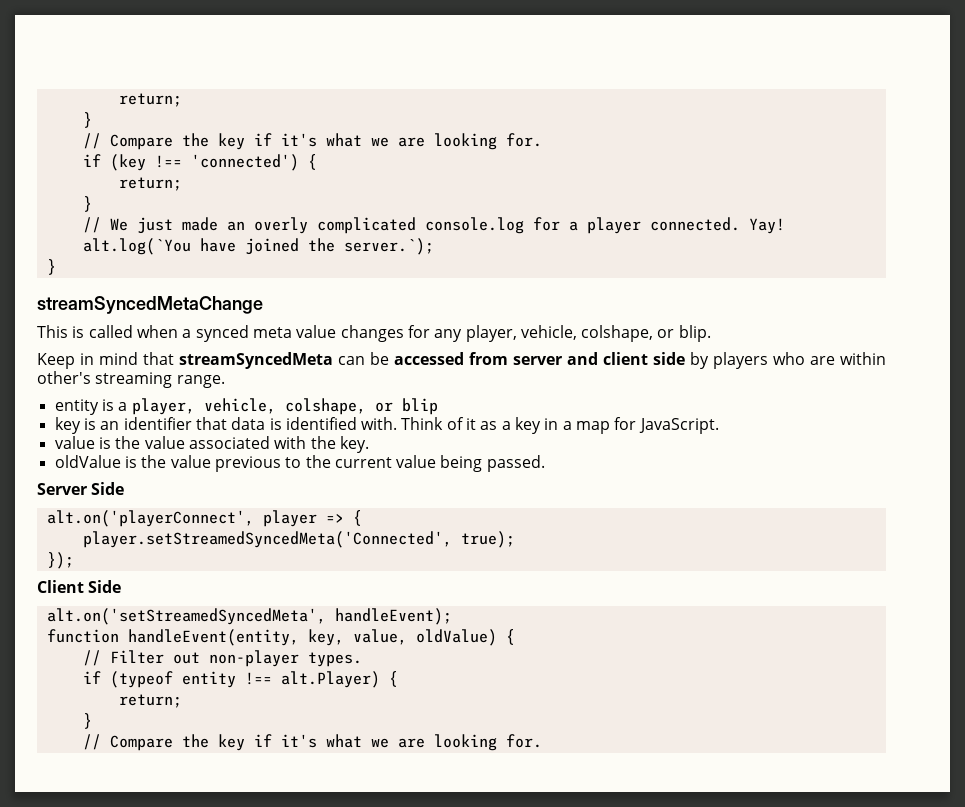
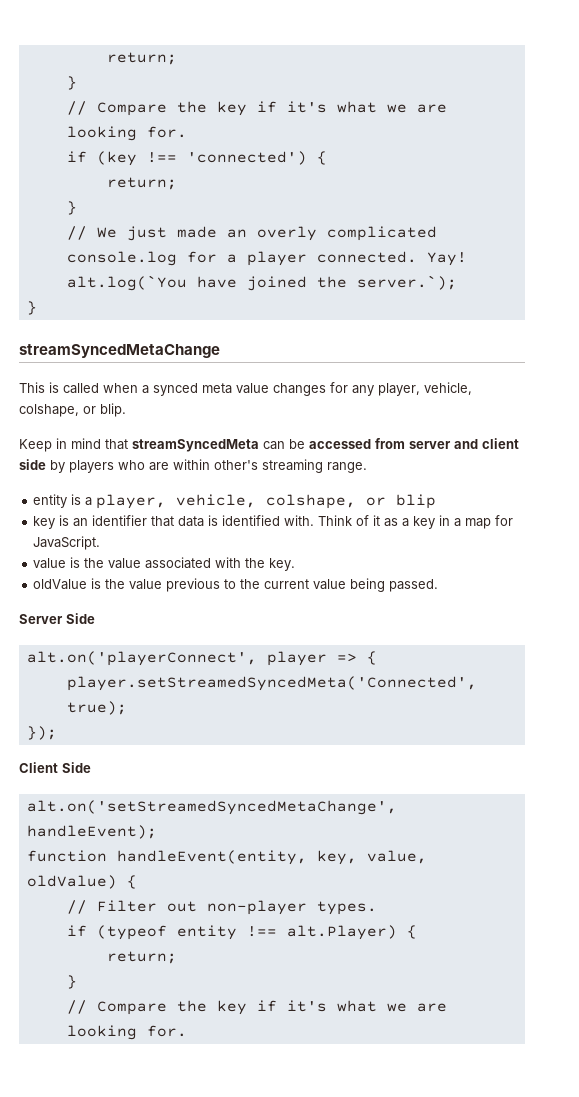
[46,608,326,625] alt.on('setStreamedSyncedMeta', -> [26,800,397,815] alt.on('setStreamedSyncedMetaChange',

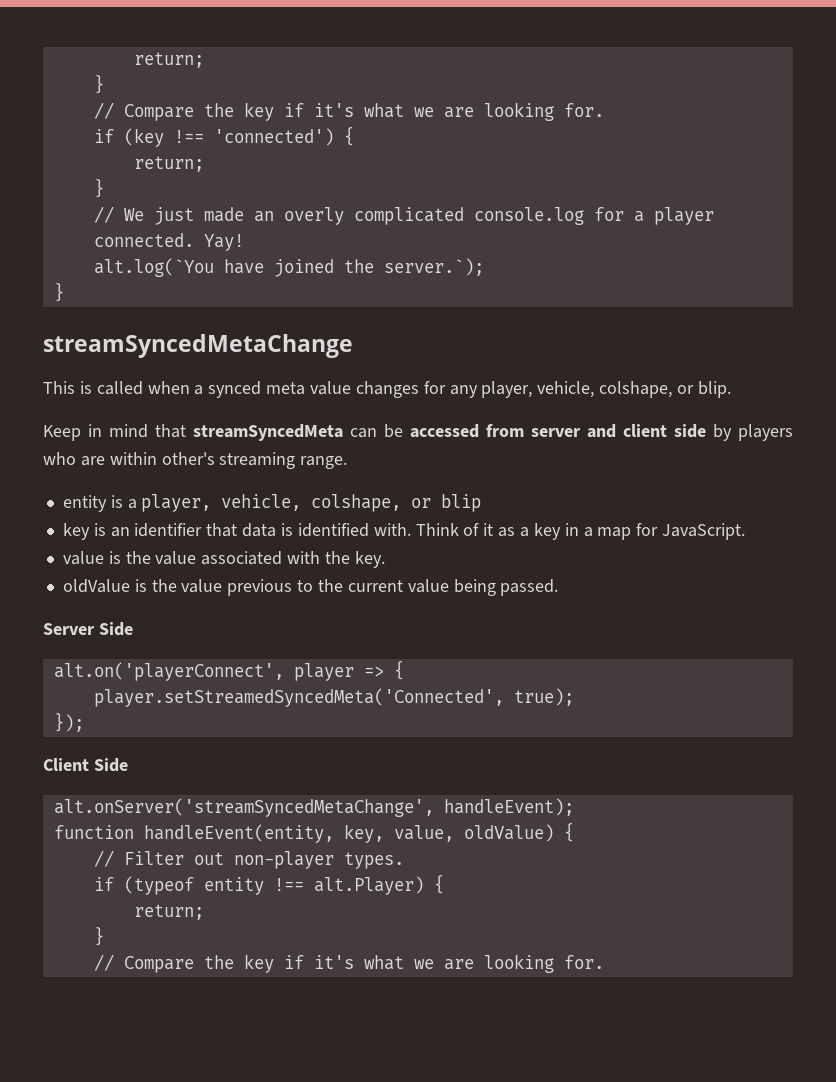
[26,800,397,815] alt.on('setStreamedSyncedMetaChange', -> [53,798,434,817] alt.onServer('streamSyncedMetaChange',

